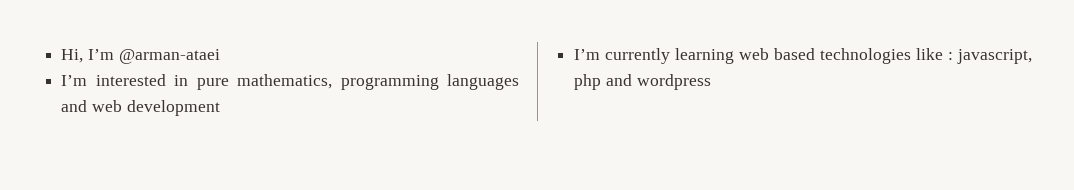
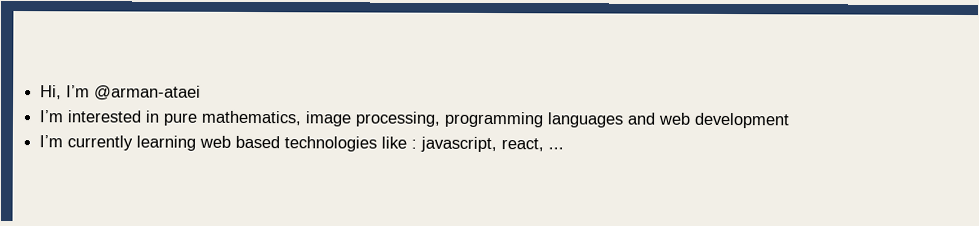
(333, 81) none -> [305,111,442,127] image processing,
[574,74,711,90] php and wordpress -> [501,138,565,152] react, ...

